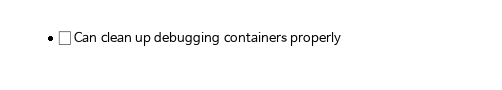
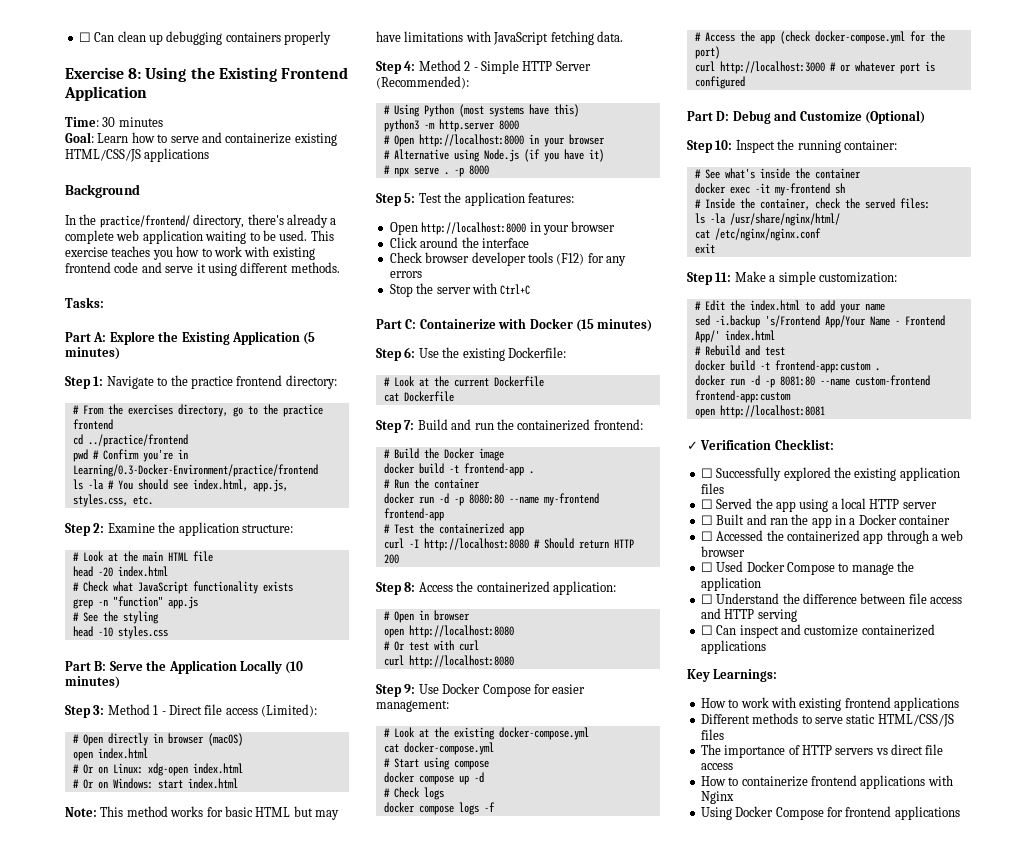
(341, 39) none -> [65,67,348,82] [64,86,147,101] [65,117,163,127] [65,132,337,146] [65,148,210,162] [65,184,140,198] [65,214,337,228] [65,230,334,244] [65,246,315,260] [65,262,340,276] [65,297,104,308] [65,331,316,345] [65,347,120,360] [65,375,337,389] [72,404,323,417] [72,419,113,430] [72,434,188,447] [72,449,188,462] [72,464,318,477] [72,479,288,492] [72,494,153,507] [65,522,293,536] [72,551,213,562] [72,566,168,577] [72,581,293,594] [72,596,198,609] [72,611,159,624] [72,626,168,639] [65,660,304,674] [65,676,120,689] [65,704,317,718] [72,733,243,746] [72,748,148,761] [72,763,243,776] [72,778,238,789] [65,806,339,820] [376,31,623,45] [376,60,591,74] [376,76,469,89] [383,104,579,117] [383,119,519,132] [383,134,605,147] [383,149,604,162] [383,165,489,177] [376,192,574,206] [389,221,616,235] [389,237,529,248] [389,252,626,266] [389,271,422,278] [389,283,531,297] [376,318,653,332] [376,347,566,361] [383,376,544,387] [383,391,454,402] [376,419,643,433] [383,448,504,461] [383,463,534,476] [383,478,480,489] [383,493,599,506] [383,508,444,521] [383,523,524,536] [383,538,634,551] [383,554,399,564] [376,581,616,595] [383,610,470,623] [383,625,514,638] [383,640,479,651] [383,655,514,668] [376,683,586,697] [376,700,449,712] [383,727,589,740] [383,742,494,755] [383,757,489,770] [383,772,484,785] [383,787,444,800] [383,802,495,815] [694,31,945,44] [694,46,720,59] [694,61,935,74] [694,76,745,89] [687,110,925,124] [687,139,897,153] [694,168,861,179] [694,183,845,196] [694,198,930,210] [694,213,840,226] [694,228,821,241] [694,243,715,254] [687,271,897,285] [694,300,885,313] [694,315,945,328] [694,330,775,343] [694,345,785,356] [694,360,880,373] [694,375,930,388] [694,390,791,403] [694,405,825,418] [687,439,834,450] [700,467,960,481] [700,483,724,494] [700,498,937,512] [700,514,951,528] [700,530,964,544] [700,546,745,557] [700,561,914,575] [700,577,761,591] [700,593,962,604] [700,608,797,622] [700,624,935,638] [700,640,766,654] [687,669,778,682] [700,697,959,711] [700,713,954,727] [700,729,724,740] [700,744,944,758] [700,763,733,770] [700,775,953,789] [700,791,734,804] [700,806,960,820] // Exercise 8: Using the Existing Frontend Application // Time: 30 minutes // Goal: Learn how to serve and containerize existing HTML/CSS/JS applications // Background // In the practice/frontend/ directory, there's already a complete web application waiting to be used. This exercise teaches you how to work with existing frontend code and serve it using different methods. // Tasks: // Part A: Explore the Existing Application (5 minutes) // Step 1: Navigate to the practice frontend directory: // # From the exercises directory, go to the practice frontend // cd ../practice/frontend // pwd # Confirm you're in Learning/0.3-Docker-Environment/practice/frontend // ls -la # You should see index.html, app.js, styles.css, etc. // Step 2: Examine the application structure: // # Look at the main HTML file // head -20 index.html // # Check what JavaScript functionality exists // grep -n "function" app.js // # See the styling // head -10 styles.css // Part B: Serve the Application Locally (10 minutes) // Step 3: Method 1 - Direct file access (Limited): // # Open directly in browser (macOS) // open index.html // # Or on Linux: xdg-open index.html // # Or on Windows: start index.html // Note: This method works for basic HTML but may have limitations with JavaScript fetching data. // Step 4: Method 2 - Simple HTTP Server (Recommended): // # Using Python (most systems have this) // python3 -m http.server 8000 // # Open http://localhost:8000 in your browser // # Alternative using Node.js (if you have it) // # npx serve . -p 8000 // Step 5: Test the application features: // Open http://localhost:8000 in your browser // Click around the interface // Check browser developer tools (F12) for any errors // Stop the server with Ctrl+C // Part C: Containerize with Docker (15 minutes) // Step 6: Use the existing Dockerfile: // # Look at the current Dockerfile // cat Dockerfile // Step 7: Build and run the containerized frontend: // # Build the Docker image // docker build -t frontend-app . // # Run the container // docker run -d -p 8080:80 --name my-frontend frontend-app // # Test the containerized app // curl -I http://localhost:8080 # Should return HTTP 200 // Step 8: Access the containerized application: // # Open in browser // open http://localhost:8080 // # Or test with curl // curl http://localhost:8080 // Step 9: Use Docker Compose for easier management: // # Look at the existing docker-compose.yml // cat docker-compose.yml // # Start using compose // docker compose up -d // # Check logs // docker compose logs -f // # Access the app (check docker-compose.yml for the port) // curl http://localhost:3000 # or whatever port is configured // Part D: Debug and Customize (Optional) // Step 10: Inspect the running container: // # See what's inside the container // docker exec -it my-frontend sh // # Inside the container, check the served files: // ls -la /usr/share/nginx/html/ // cat /etc/nginx/nginx.conf // exit // Step 11: Make a simple customization: // # Edit the index.html to add your name // sed -i.backup 's/Frontend App/Your Name - Frontend App/' index.html // # Rebuild and test // docker build -t frontend-app:custom . // docker run -d -p 8081:80 --name custom-frontend frontend-app:custom // open http://localhost:8081 // ✓ Verification Checklist: // ☐ Successfully explored the existing application files // ☐ Served the app using a local HTTP server // ☐ Built and ran the app in a Docker container // ☐ Accessed the containerized app through a web browser // ☐ Used Docker Compose to manage the application // ☐ Understand the difference between file access and HTTP serving // ☐ Can inspect and customize containerized applications // Key Learnings: // How to work with existing frontend applications // Different methods to serve static HTML/CSS/JS files // The importance of HTTP servers vs direct file access // How to containerize frontend applications with Nginx // Using Docker Compose for frontend applications

